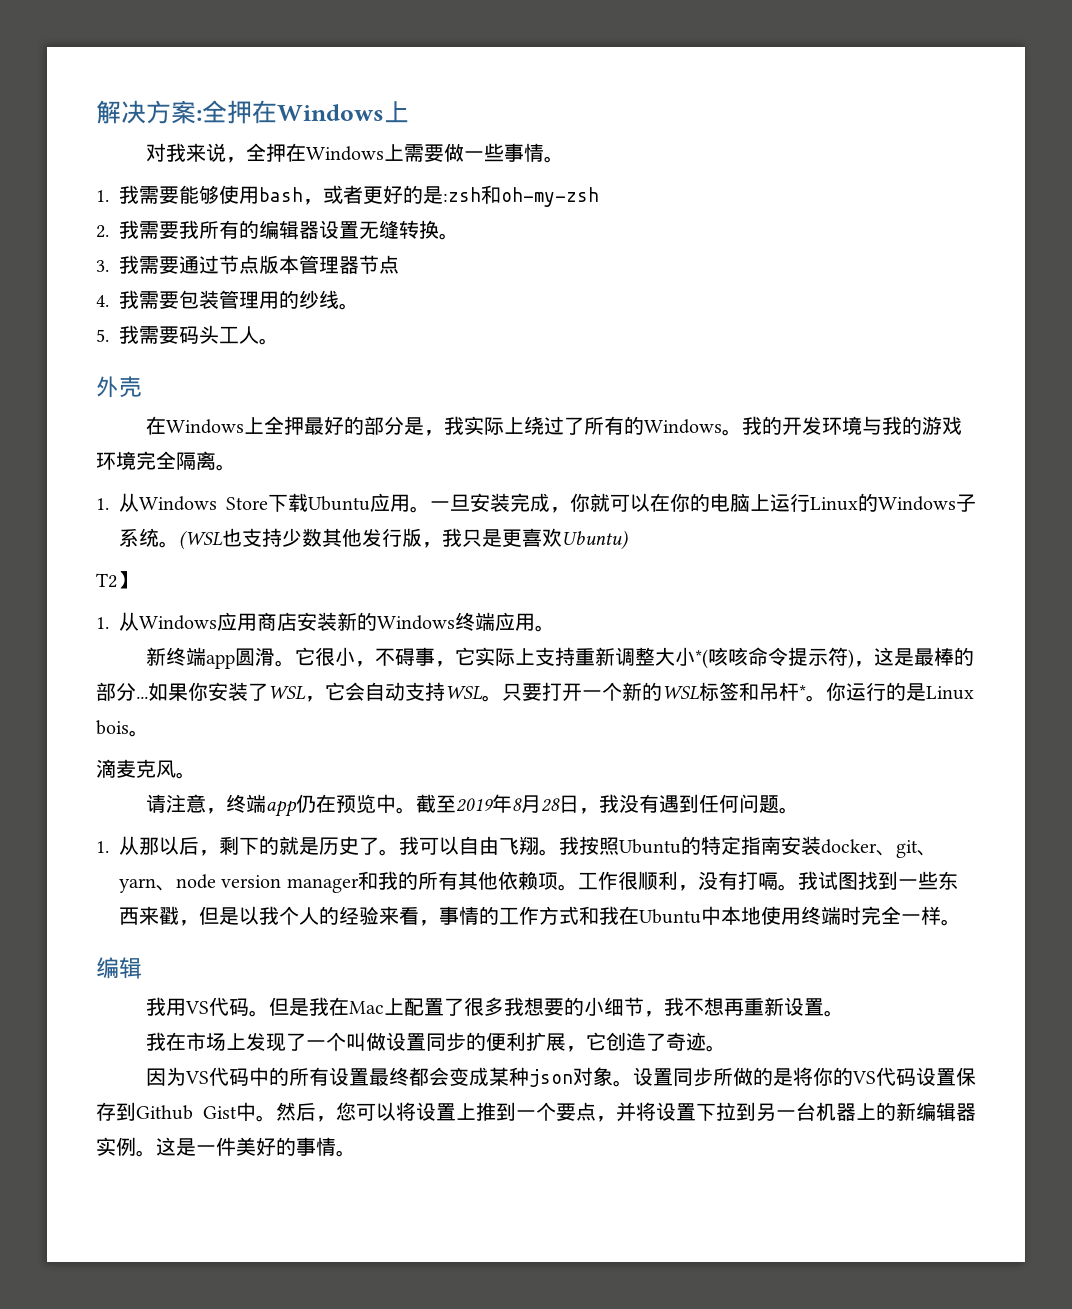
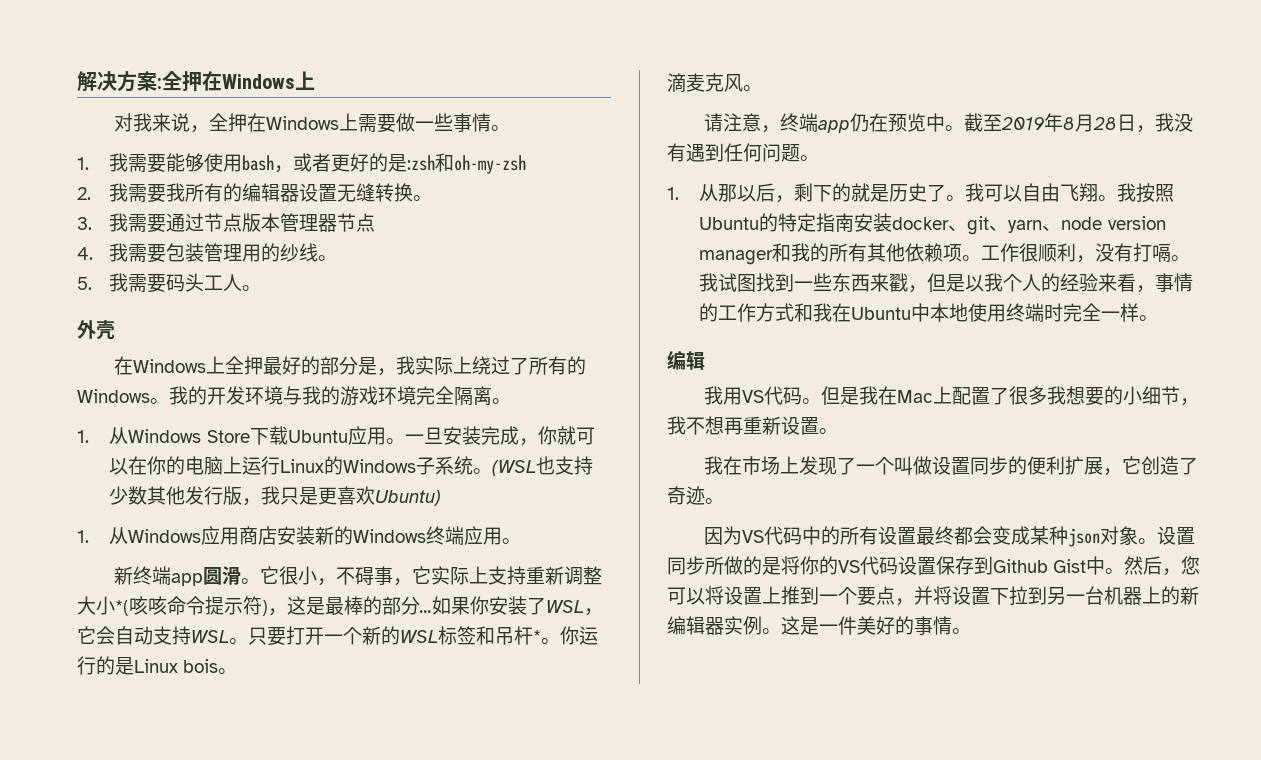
[96,571,137,589] // T2】 -> (442, 498) none

